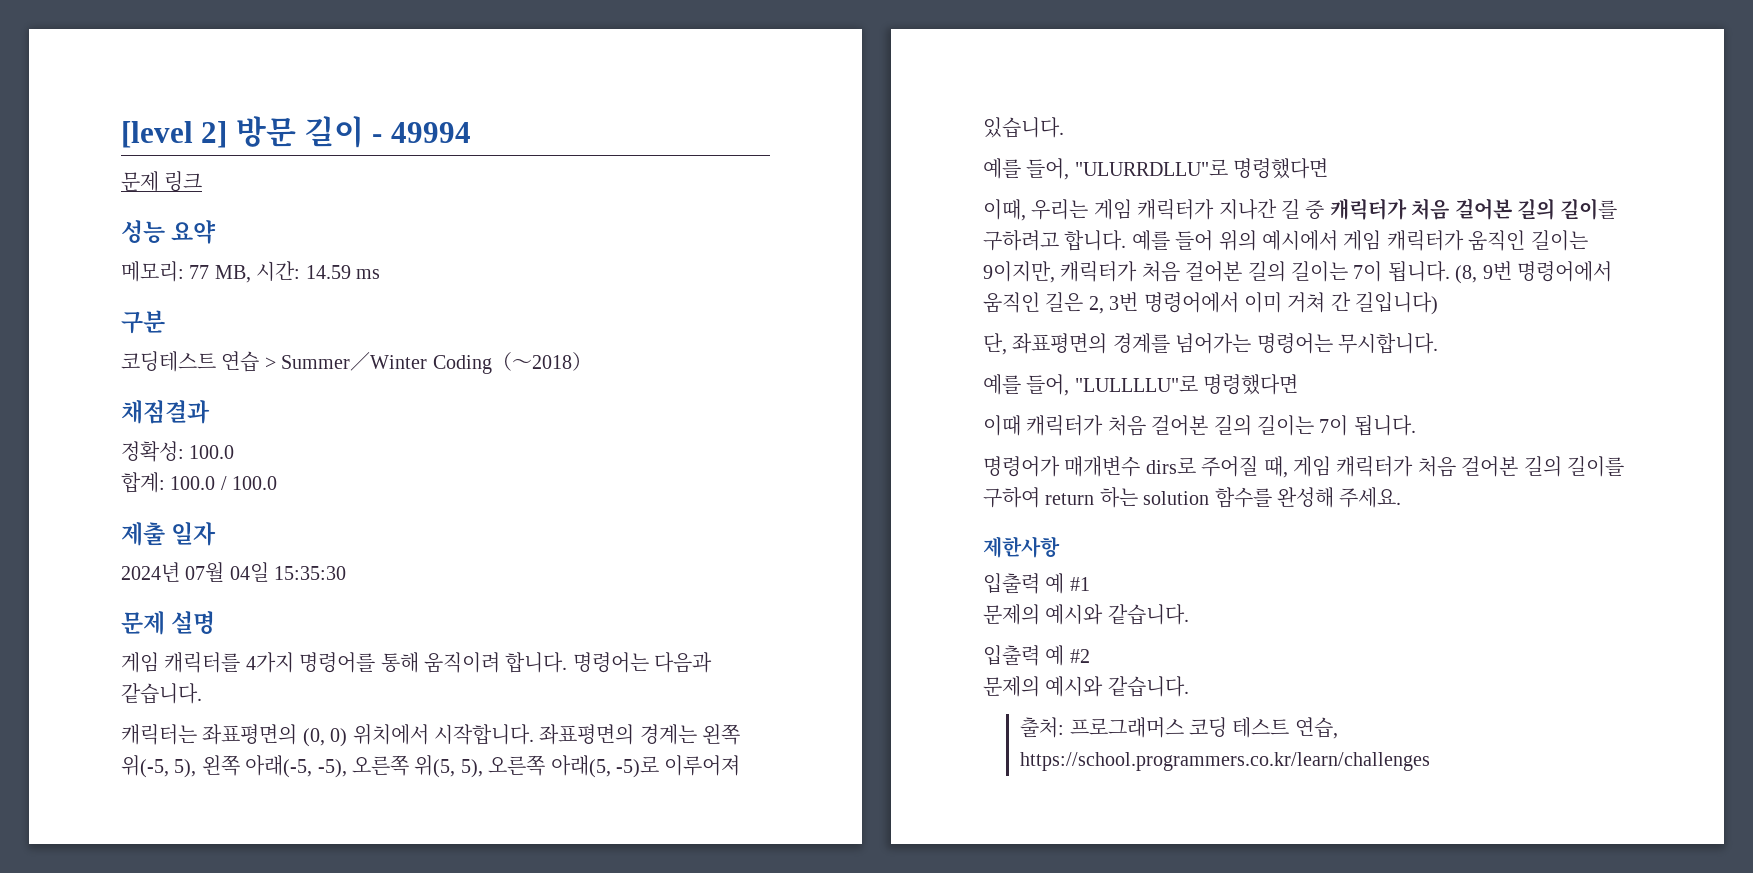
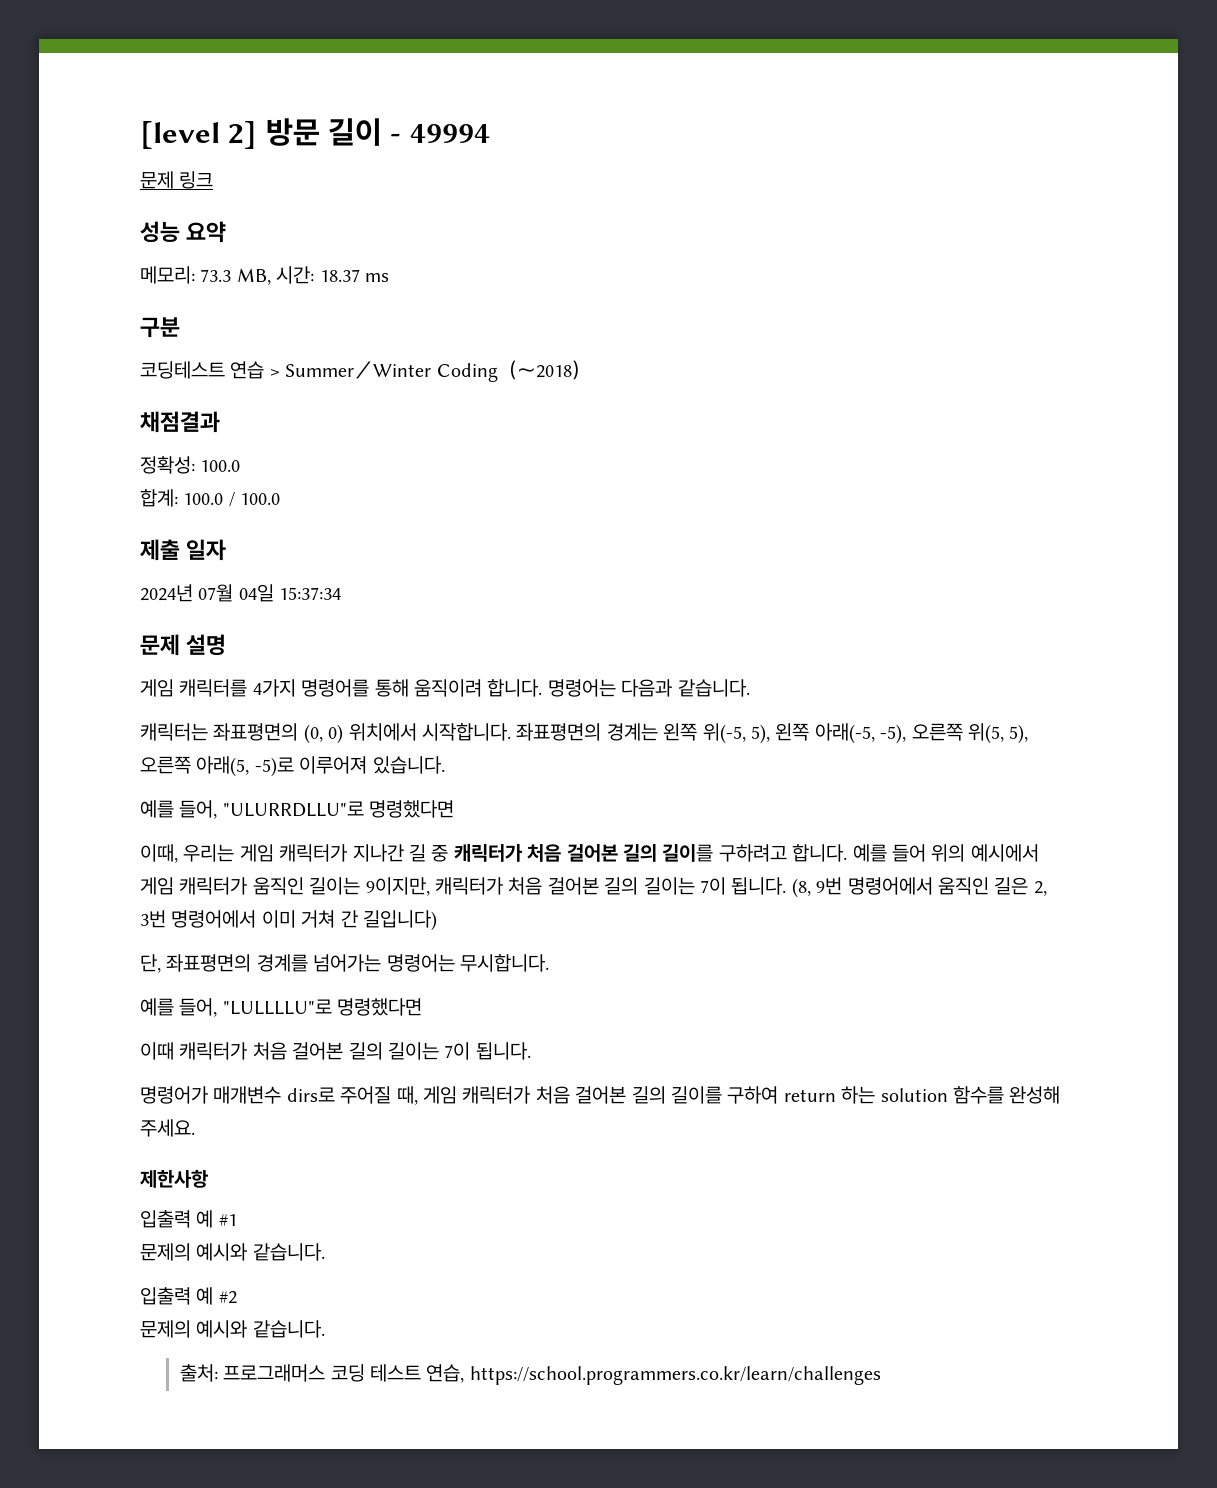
[189,265,210,279] 77 -> [200,269,232,282] 73.3
[305,265,351,279] 14.59 -> [319,269,360,282] 18.37
[274,566,347,580] 15:35:30 -> [279,587,342,600] 15:37:34

